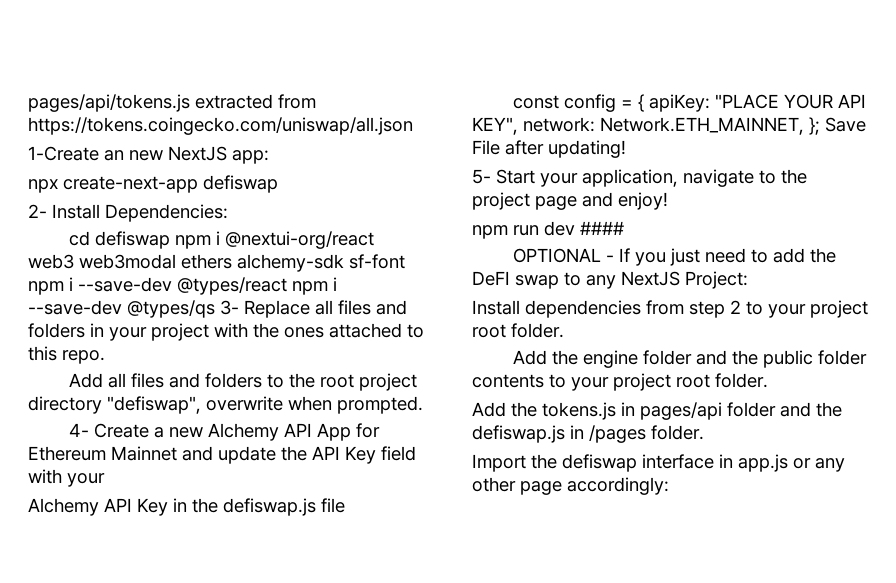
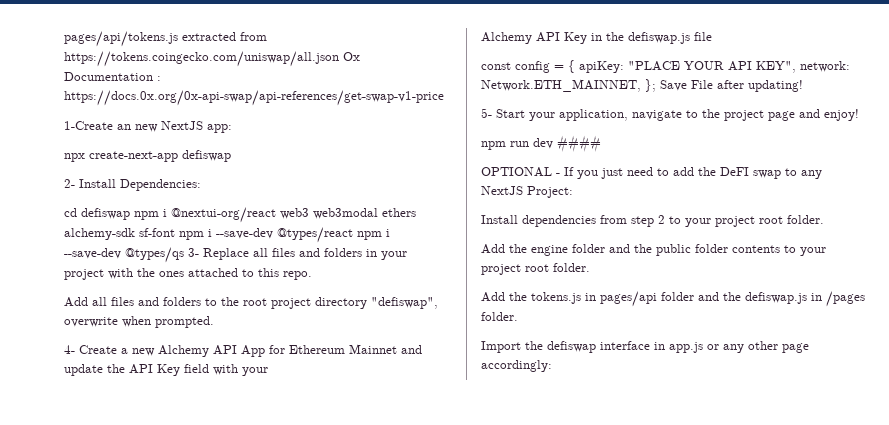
(413, 126) none -> [343,52,360,61] [64,72,161,81] [64,90,444,106] Ox Documentation : https://docs.0x.org/0x-api-swap/api-references/get-swap-v1-price

